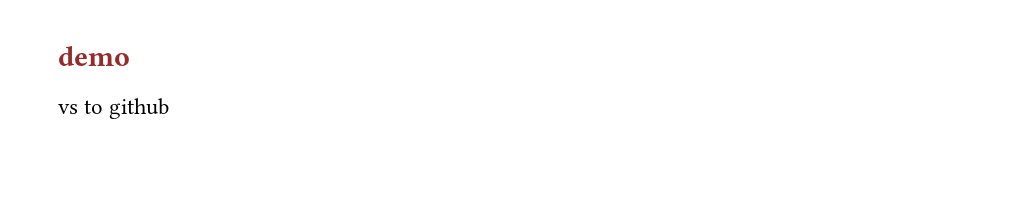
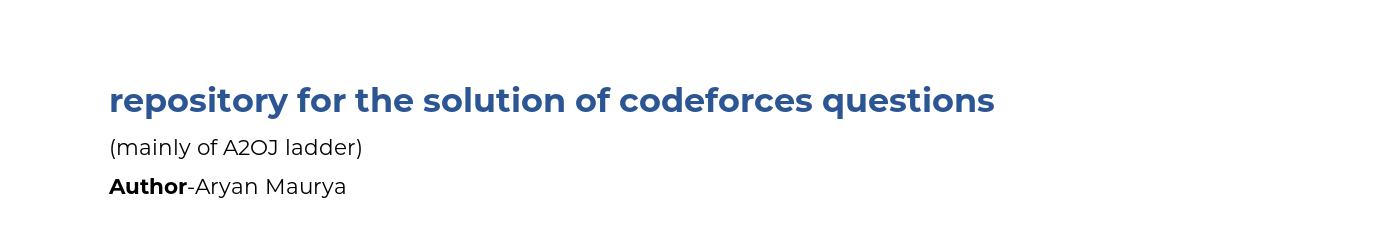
[58,46,130,66] [58,98,170,119] demo // vs to github -> [109,86,996,119] [109,139,363,159] [108,178,347,198] repository for the solution of codeforces questions // (mainly of A2OJ ladder) // Author-Aryan Maurya

